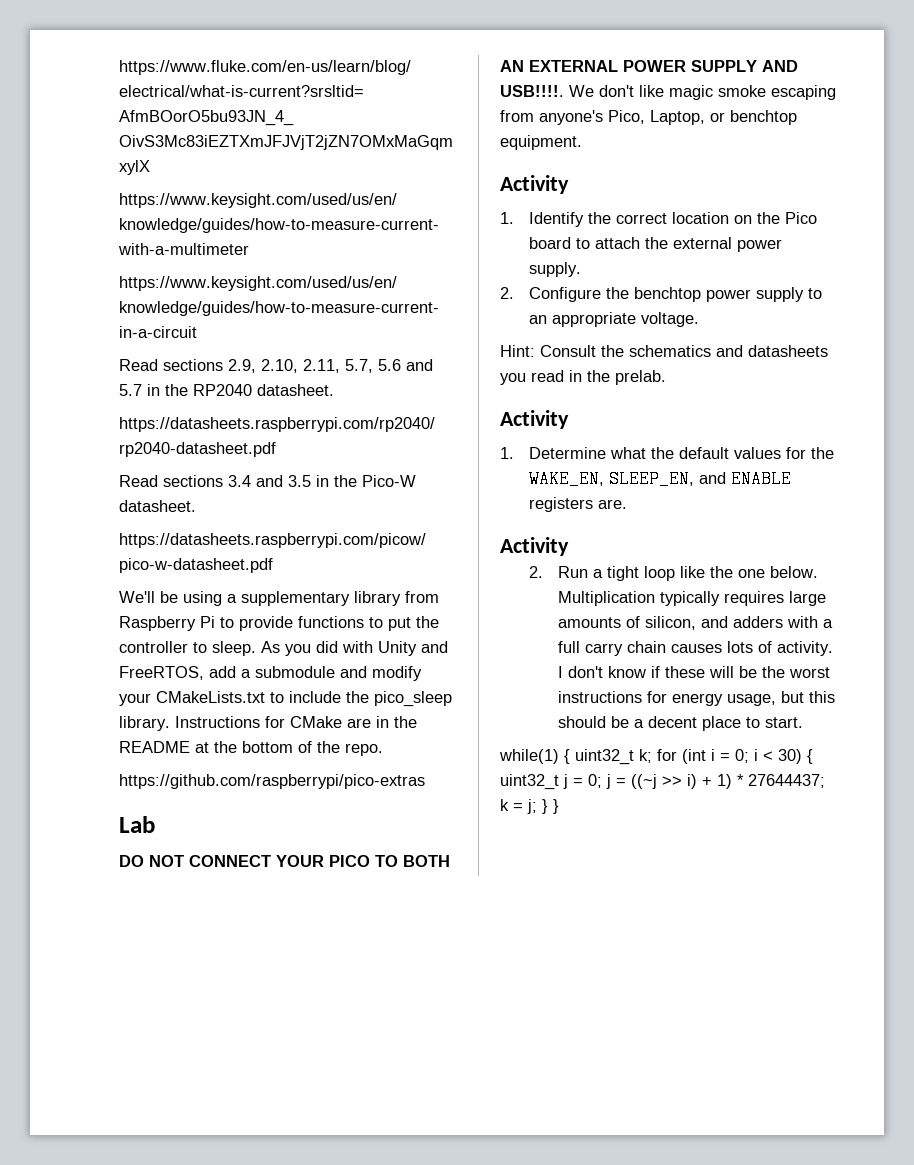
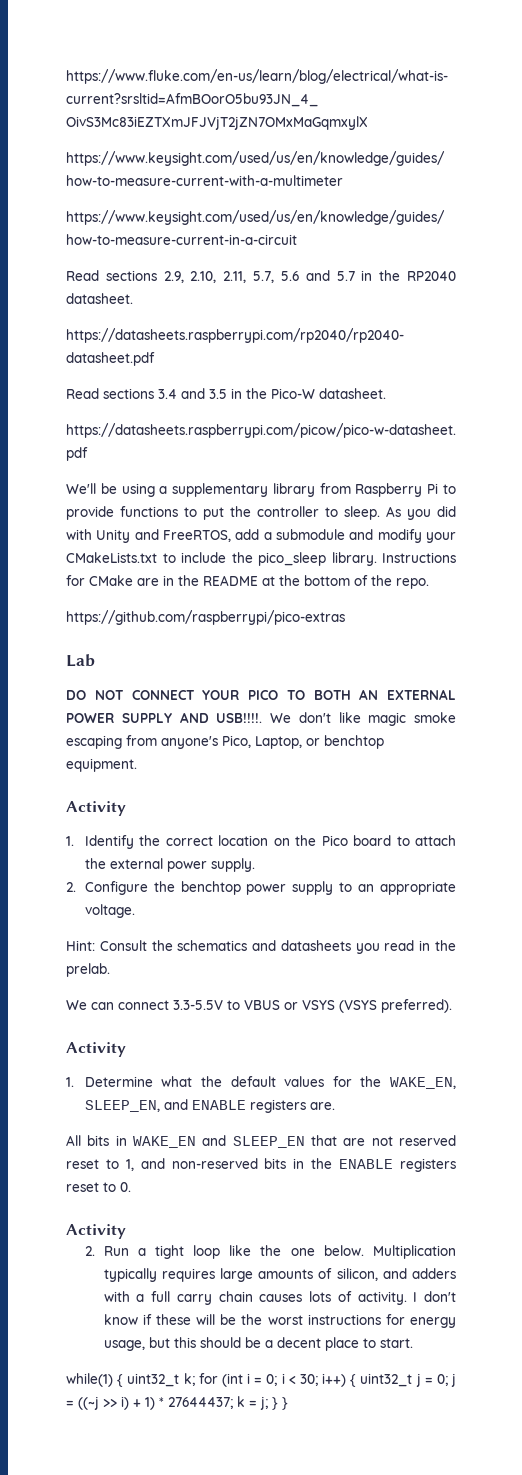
(666, 377) none -> [66,999,452,1013] // We can connect 3.3-5.5V to VBUS or VSYS (VSYS preferred).
(627, 504) none -> [66,1135,456,1148] [66,1158,456,1172] [66,1182,131,1192] // All bits in WAKE_EN and SLEEP_EN that are not reserved reset to 1, and non-reserved bits in the ENABLE registers reset to 0.
[778,749,802,764] 30) -> [299,1373,346,1387] 30; i++)

